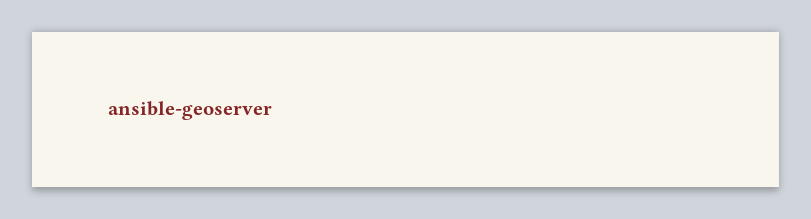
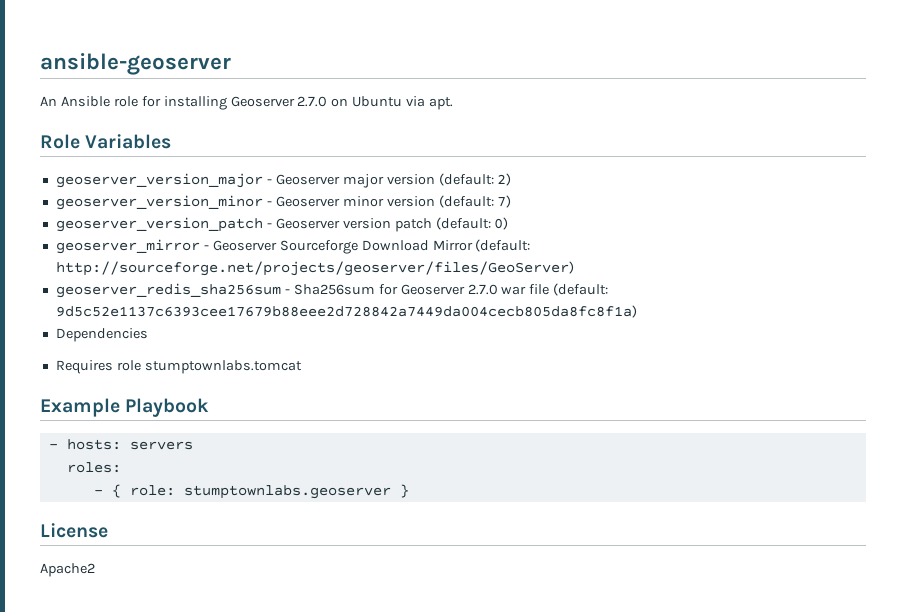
(272, 110) none -> [40,96,454,110] [40,134,172,149] [55,173,512,188] [55,195,512,210] [55,217,509,232] [55,239,531,254] [55,261,574,276] [55,283,609,298] [55,305,637,318] [55,328,148,342] [55,360,302,374] [40,398,210,417] [48,439,193,450] [66,462,121,473] [93,484,409,499] [40,523,108,538] [40,563,95,577] // An Ansible role for installing Geoserver 2.7.0 on Ubuntu via apt. // Role Variables // geoserver_version_major - Geoserver major version (default: 2) // geoserver_version_minor - Geoserver minor version (default: 7) // geoserver_version_patch - Geoserver version patch (default: 0) // geoserver_mirror - Geoserver Sourceforge Download Mirror (default: http://sourceforge.net/projects/geoserver/files/GeoServer) // geoserver_redis_sha256sum - Sha256sum for Geoserver 2.7.0 war file (default: 9d5c52e1137c6393cee17679b88eee2d728842a7449da004cecb805da8fc8f1a) // Dependencies // Requires role stumptownlabs.tomcat // Example Playbook // - hosts: servers // roles: // - { role: stumptownlabs.geoserver } // License // Apache2

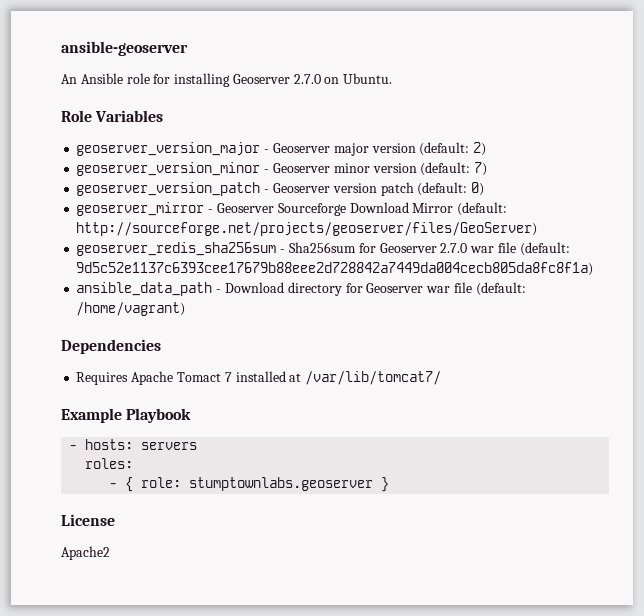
[352,96,454,110] Ubuntu via apt. -> [343,73,393,84] Ubuntu.
[55,328,148,342] [55,360,302,374] Dependencies // Requires role stumptownlabs.tomcat -> [76,282,526,296] [76,302,186,316] [61,339,161,354] [76,371,442,385] ansible_data_path - Download directory for Geoserver war file (default: /home/vagrant) // Dependencies // Requires Apache Tomact 7 installed at /var/lib/tomcat7/

